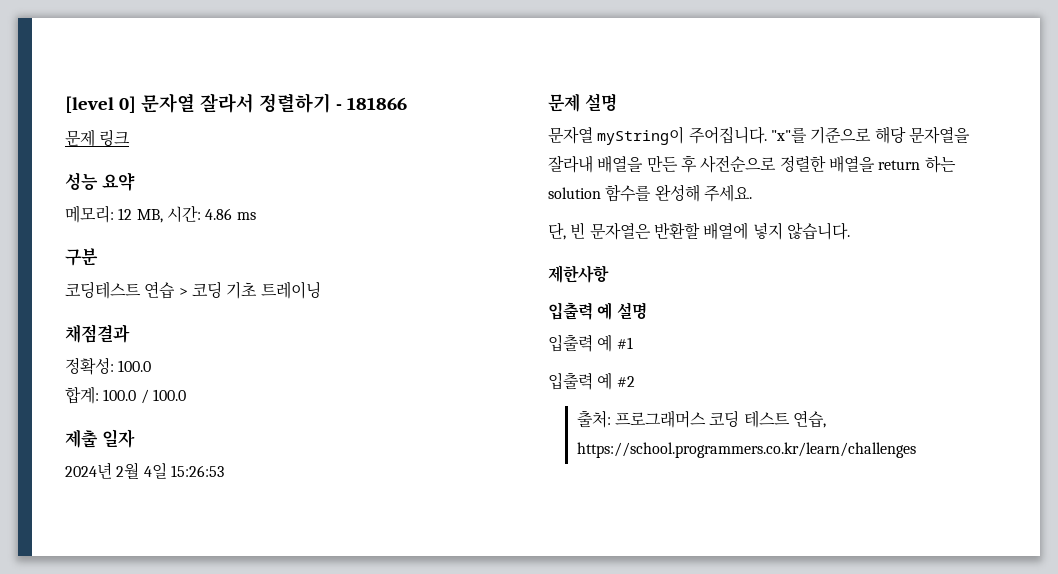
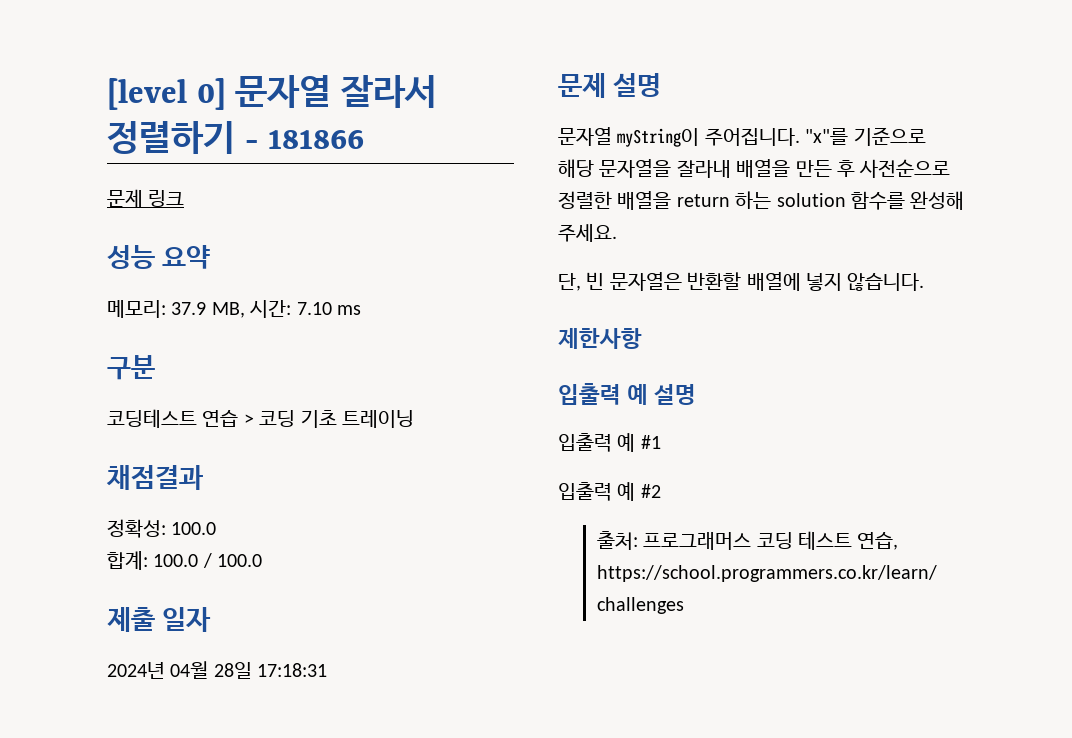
[118,208,133,220] 12 -> [171,302,207,315] 37.9
[205,208,233,220] 4.86 -> [296,302,332,315] 7.10
[116,462,224,479] 2월 4일 15:26:53 -> [170,661,328,679] 04월 28일 17:18:31

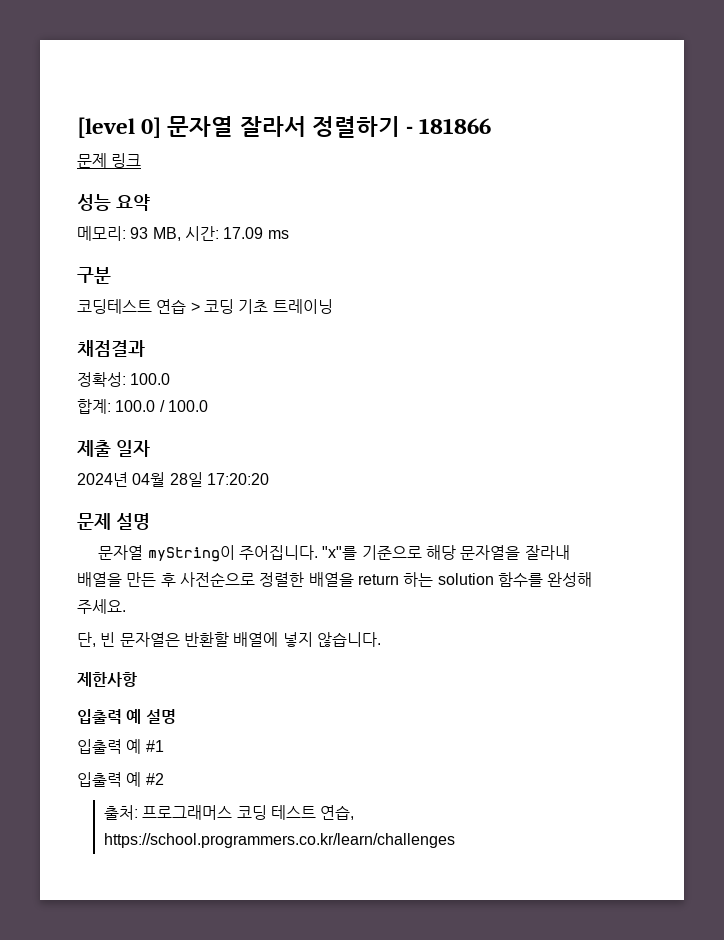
[171,302,207,315] 37.9 -> [130,227,149,239] 93
[296,302,332,315] 7.10 -> [223,227,264,239] 17.09
[257,663,328,677] 17:18:31 -> [206,473,269,485] 17:20:20

